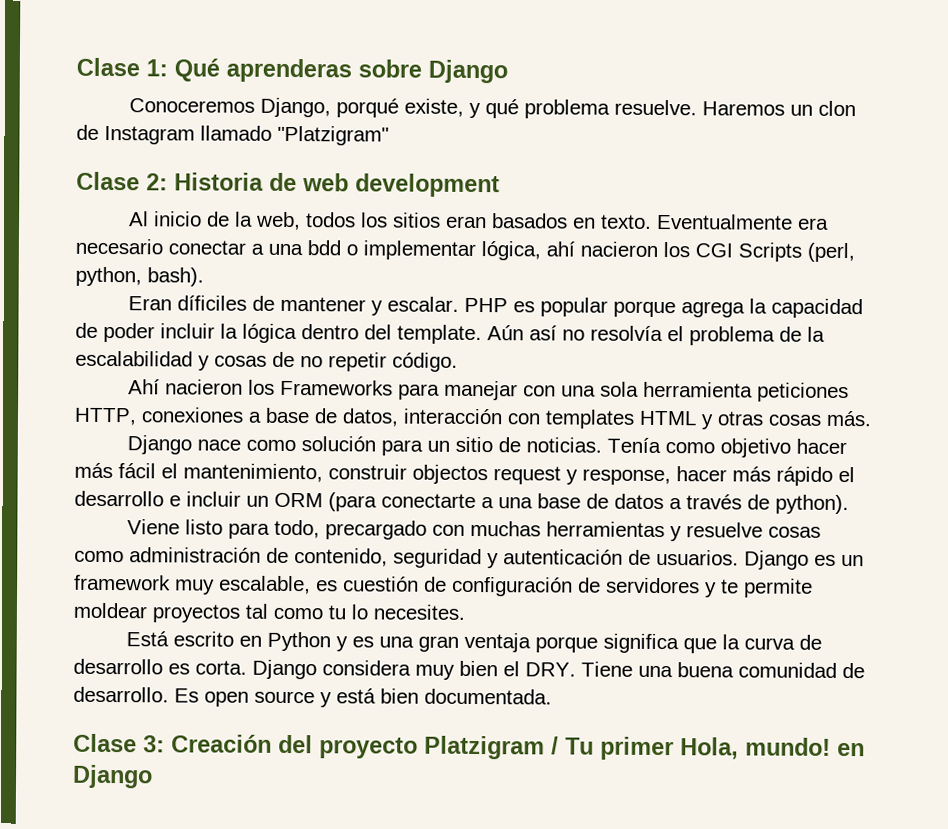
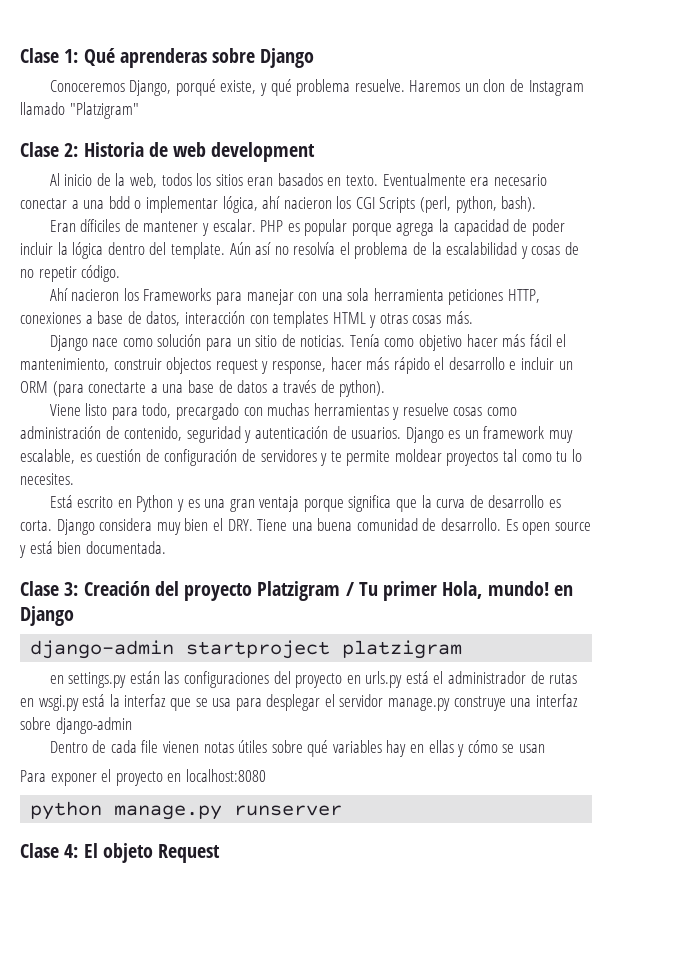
(153, 776) none -> [30,640,463,659] [49,671,578,688] [20,694,578,711] [20,717,132,734] [49,740,545,757] [20,769,266,786] [30,801,343,820] [20,843,221,863] // django-admin startproject platzigram // en settings.py están las configuraciones del proyecto en urls.py está el administrador de rutas en wsgi.py está la interfaz que se usa para desplegar el servidor manage.py construye una interfaz sobre django-admin // Dentro de cada file vienen notas útiles sobre qué variables hay en ellas y cómo se usan // Para exponer el proyecto en localhost:8080 // python manage.py runserver // Clase 4: El objeto Request

